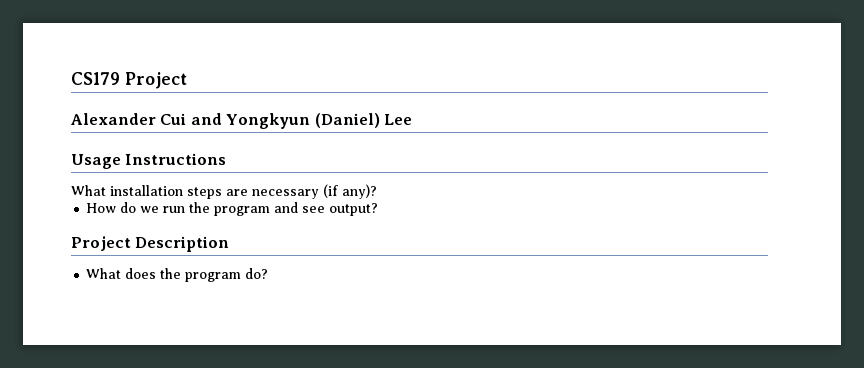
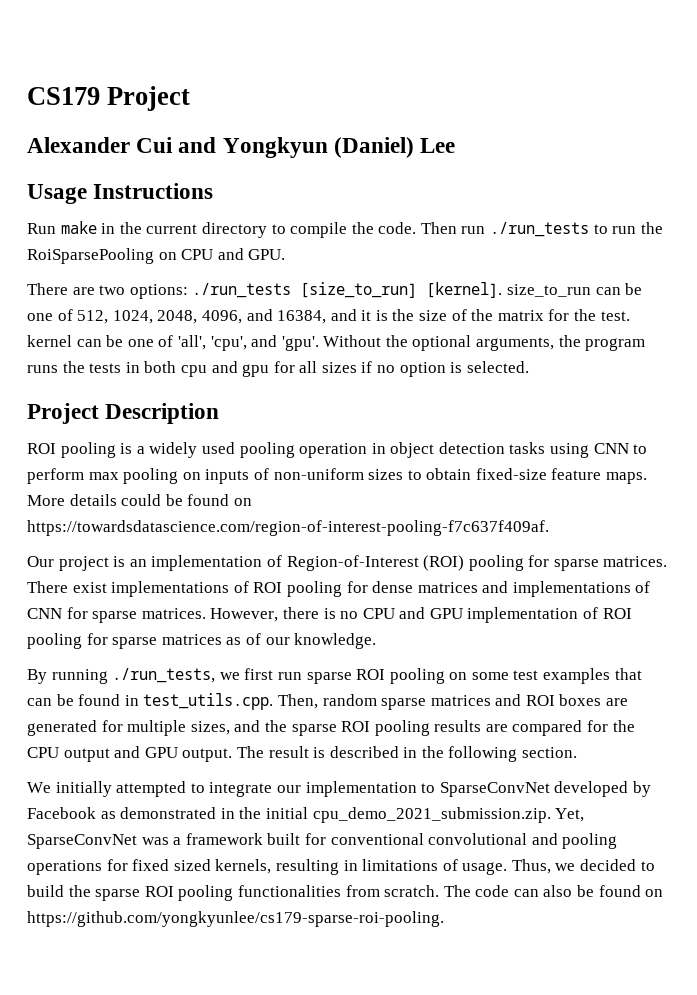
[71,184,377,199] [86,202,379,216] [71,236,230,252] [86,268,269,282] What installation steps are necessary (if any)? // How do we run the program and see output? // Project Description // What does the program do? -> [27,221,663,238] [27,248,286,264] [27,282,643,299] [27,309,630,324] [27,335,646,351] [27,361,529,377] [27,403,220,424] [27,442,648,458] [27,468,648,484] [27,494,252,506] [27,520,549,536] [27,555,668,571] [27,581,651,597] [27,607,632,623] [27,633,377,649] [27,668,642,684] [27,693,629,710] [27,720,635,736] [27,746,578,762] [27,781,651,797] [27,807,585,823] [27,833,618,849] [27,859,655,875] [27,885,664,901] [27,911,444,927] Run make in the current directory to compile the code. Then run ./run_tests to run the RoiSparsePooling on CPU and GPU. // There are two options: ./run_tests [size_to_run] [kernel]. size_to_run can be one of 512, 1024, 2048, 4096, and 16384, and it is the size of the matrix for the test. kernel can be one of 'all', 'cpu', and 'gpu'. Without the optional arguments, the program runs the tests in both cpu and gpu for all sizes if no option is selected. // Project Description // ROI pooling is a widely used pooling operation in object detection tasks using CNN to perform max pooling on inputs of non-uniform sizes to obtain fixed-size feature maps. More details could be found on https://towardsdatascience.com/region-of-interest-pooling-f7c637f409af. // Our project is an implementation of Region-of-Interest (ROI) pooling for sparse matrices. There exist implementations of ROI pooling for dense matrices and implementations of CNN for sparse matrices. However, there is no CPU and GPU implementation of ROI pooling for sparse matrices as of our knowledge. // By running ./run_tests, we first run sparse ROI pooling on some test examples that can be found in test_utils.cpp. Then, random sparse matrices and ROI boxes are generated for multiple sizes, and the sparse ROI pooling results are compared for the CPU output and GPU output. The result is described in the following section. // We initially attempted to integrate our implementation to SparseConvNet developed by Facebook as demonstrated in the initial cpu_demo_2021_submission.zip. Yet, SparseConvNet was a framework built for conventional convolutional and pooling operations for fixed sized kernels, resulting in limitations of usage. Thus, we decided to build the sparse ROI pooling functionalities from scratch. The code can also be found on https://github.com/yongkyunlee/cs179-sparse-roi-pooling.

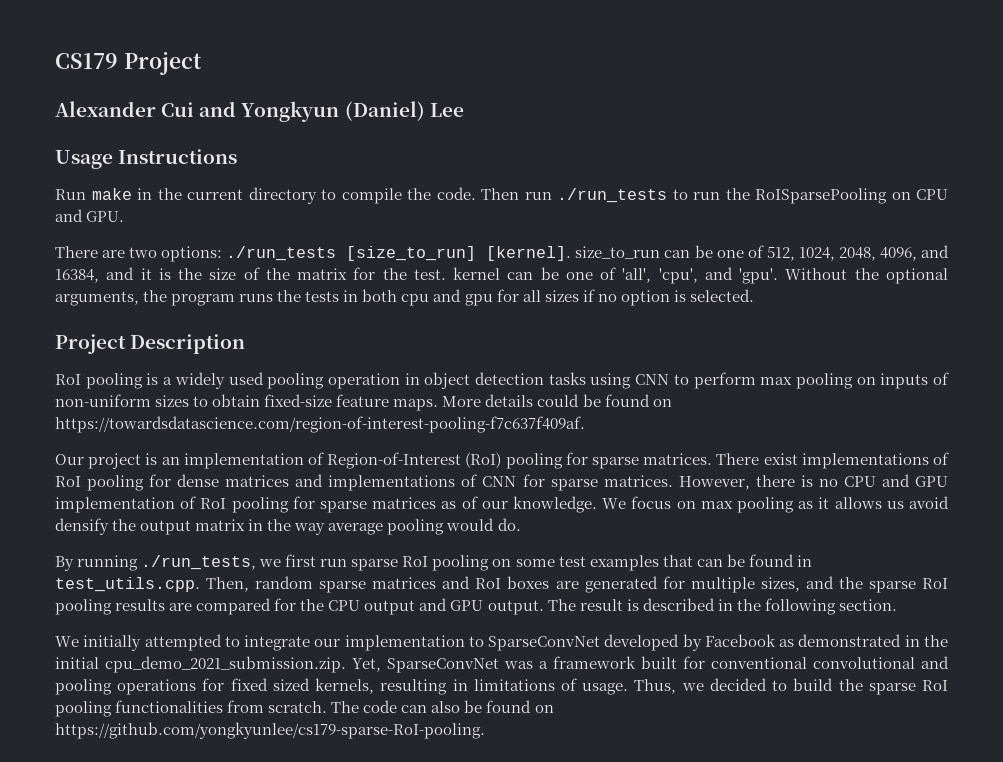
[27,248,154,264] RoiSparsePooling -> [755,188,887,204] RoISparsePooling
[27,443,56,454] ROI -> [55,374,81,385] RoI
[423,555,465,571] (ROI) -> [465,452,502,468] (RoI)
[253,582,283,593] ROI -> [55,476,81,487] RoI
[602,608,632,619] ROI -> [200,498,227,509] RoI
(377, 641) none -> [602,496,950,513] [55,518,521,535] We focus on max pooling as it allows us avoid densify the output matrix in the way average pooling would do.
[356,669,386,680] ROI -> [402,556,429,567] RoI
[525,695,555,706] ROI -> [475,578,502,589] RoI
[341,721,371,732] ROI -> [922,578,948,589] RoI
[144,886,174,897] ROI -> [921,680,948,691] RoI
[27,911,444,927] https://github.com/yongkyunlee/cs179-sparse-roi-pooling. -> [55,722,485,739] https://github.com/yongkyunlee/cs179-sparse-RoI-pooling.

